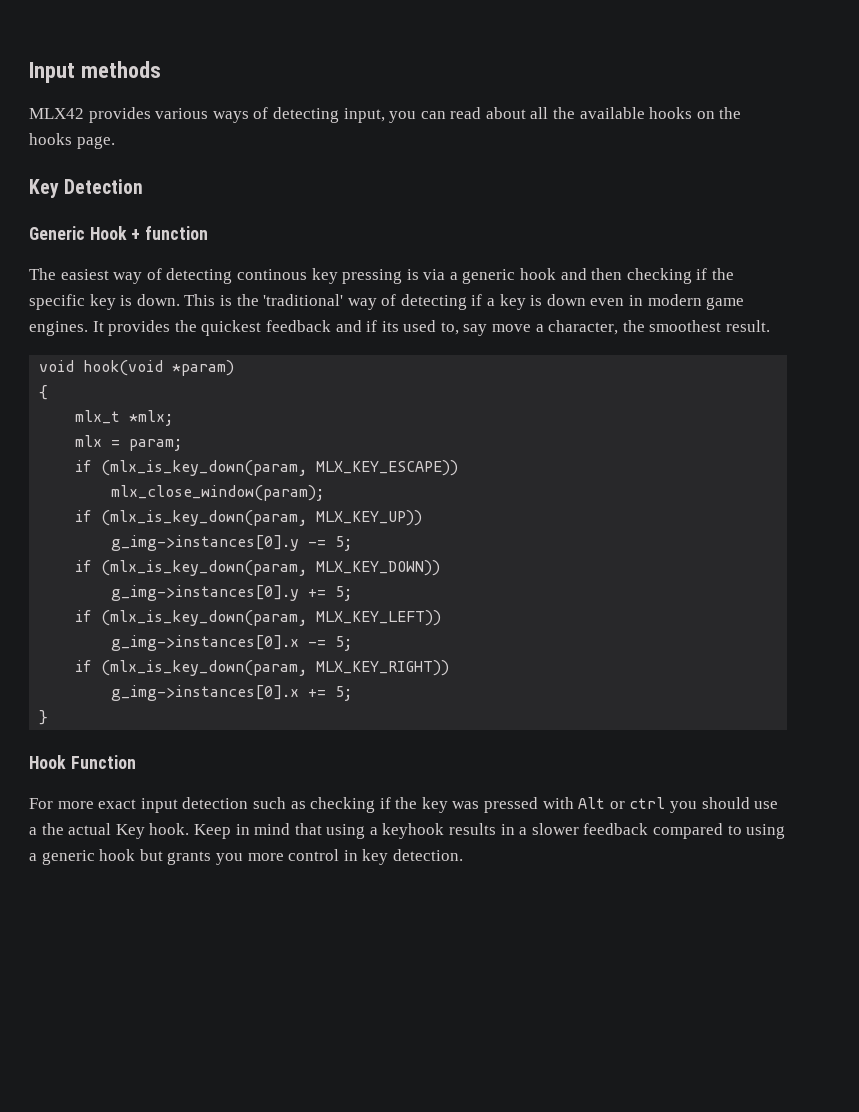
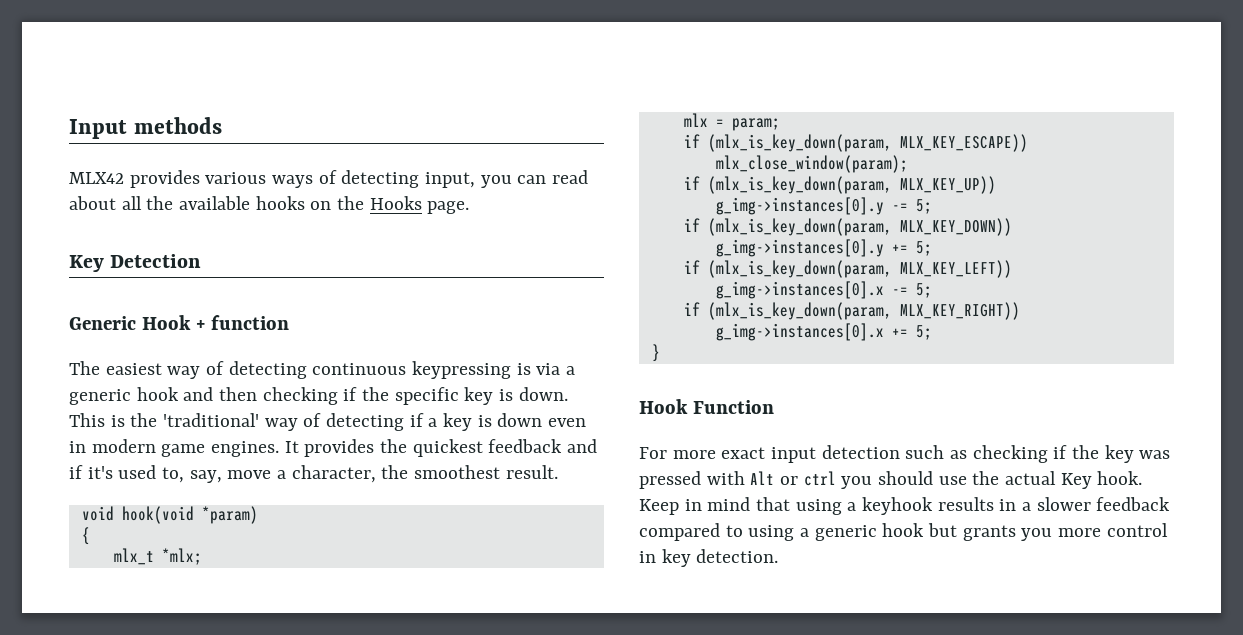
[29,133,72,145] hooks -> [369,196,422,210] Hooks
[236,268,403,284] continous key pressing -> [312,361,512,379] continuous keypressing
[381,321,399,332] its -> [87,466,113,479] it's
[463,324,488,336] say -> [189,470,222,483] say,
[29,827,37,835] a -> (967, 480) none

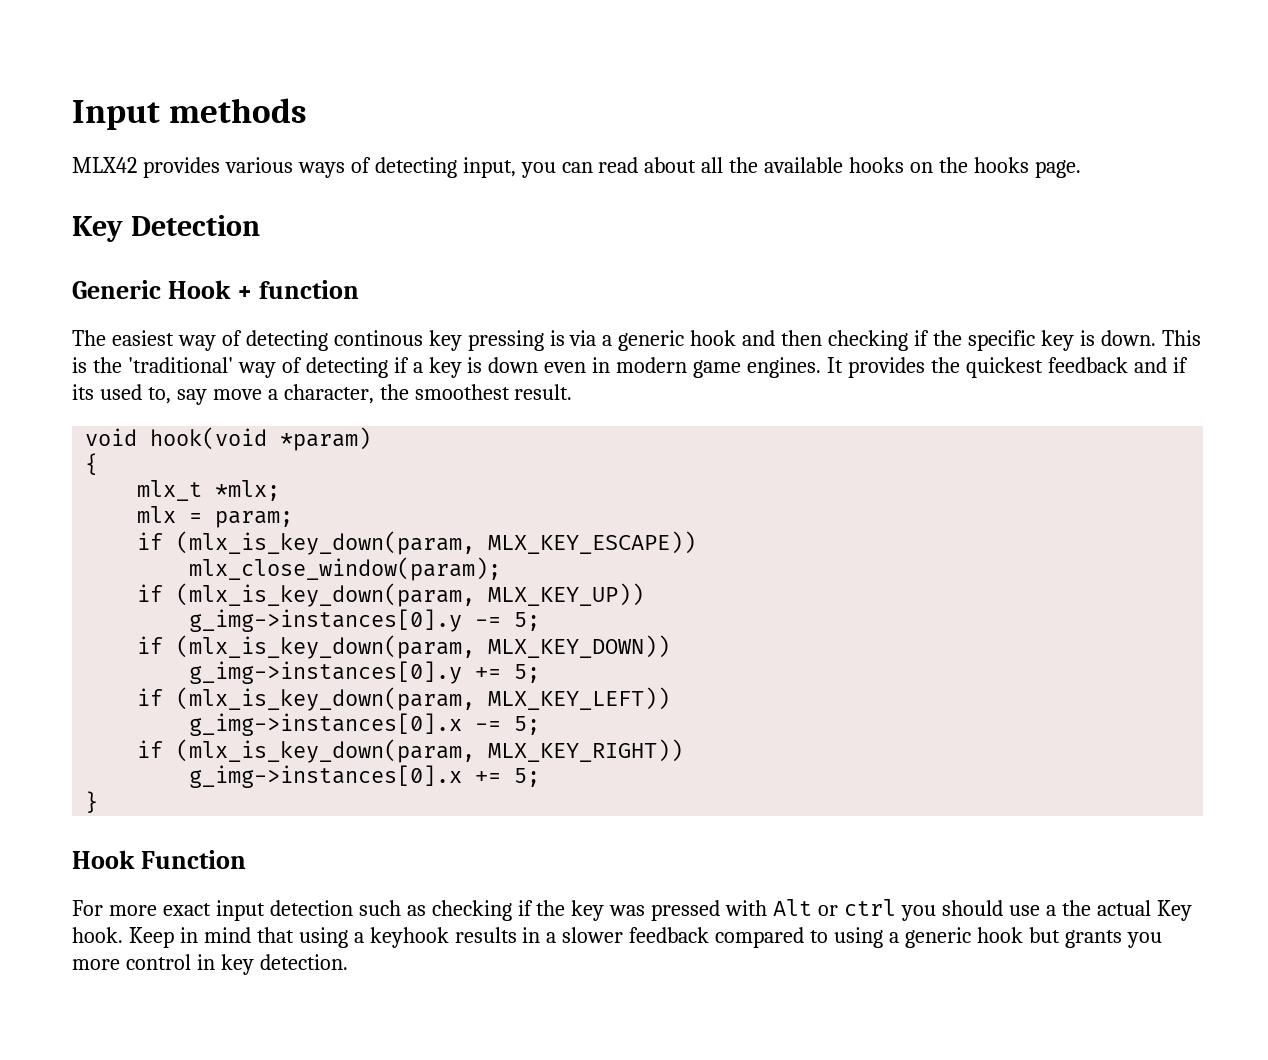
[369,196,422,210] Hooks -> [973,157,1029,173] hooks
[312,361,512,379] continuous keypressing -> [333,330,544,351] continous key pressing
[87,466,113,479] it's -> [72,384,94,400] its
[189,470,222,483] say, -> [176,389,207,405] say
(967, 480) none -> [1045,905,1056,916] a

